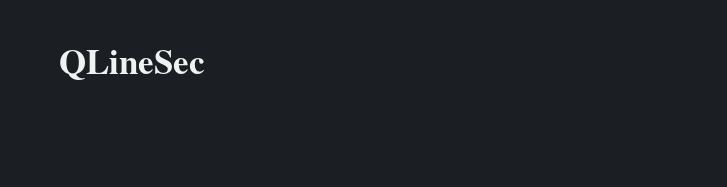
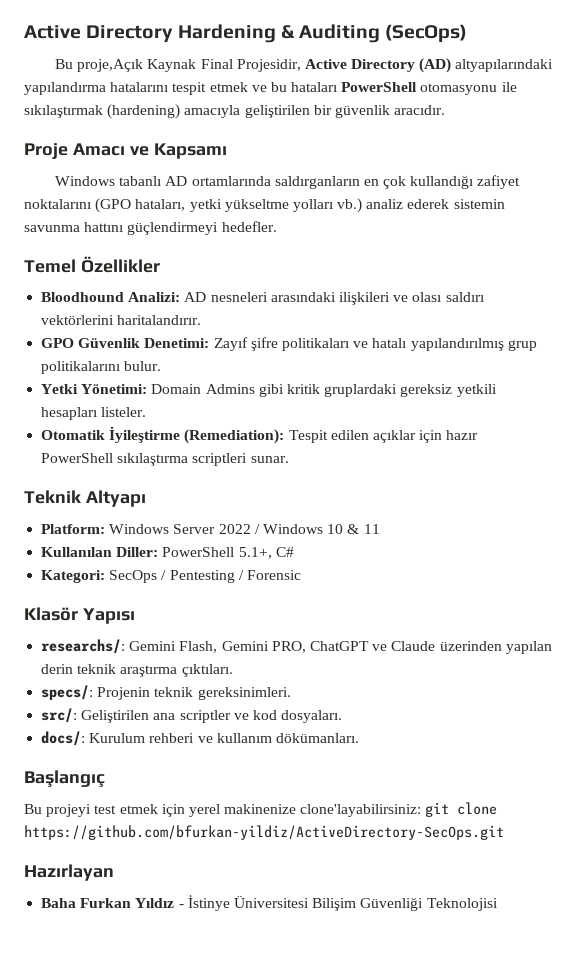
[59,50,205,80] QLineSec -> [24,24,468,43] [55,58,554,73] [24,82,517,95] [24,104,446,119] [24,143,227,159] [55,175,521,189] [24,198,505,213] [24,221,277,235] [24,256,160,273] [41,292,485,305] [41,315,202,325] [41,337,537,351] [41,361,162,374] [41,384,497,397] [41,407,147,420] [41,426,479,444] [41,453,289,466] [24,490,146,507] [41,524,380,534] [41,547,294,559] [41,570,301,583] [24,607,135,624] [41,639,552,654] [41,664,233,677] [41,685,291,700] [41,708,343,723] [41,731,359,746] [24,770,105,787] [24,802,498,817] [24,825,504,840] [24,864,114,881] [41,895,498,911] Active Directory Hardening & Auditing (SecOps) // Bu proje,Açık Kaynak Final Projesidir, Active Directory (AD) altyapılarındaki yapılandırma hatalarını tespit etmek ve bu hataları PowerShell otomasyonu ile sıkılaştırmak (hardening) amacıyla geliştirilen bir güvenlik aracıdır. // Proje Amacı ve Kapsamı // Windows tabanlı AD ortamlarında saldırganların en çok kullandığı zafiyet noktalarını (GPO hataları, yetki yükseltme yolları vb.) analiz ederek sistemin savunma hattını güçlendirmeyi hedefler. // Temel Özellikler // Bloodhound Analizi: AD nesneleri arasındaki ilişkileri ve olası saldırı vektörlerini haritalandırır. // GPO Güvenlik Denetimi: Zayıf şifre politikaları ve hatalı yapılandırılmış grup politikalarını bulur. // Yetki Yönetimi: Domain Admins gibi kritik gruplardaki gereksiz yetkili hesapları listeler. // Otomatik İyileştirme (Remediation): Tespit edilen açıklar için hazır PowerShell sıkılaştırma scriptleri sunar. // Teknik Altyapı // Platform: Windows Server 2022 / Windows 10 & 11 // Kullanılan Diller: PowerShell 5.1+, C# // Kategori: SecOps / Pentesting / Forensic // Klasör Yapısı // researchs/: Gemini Flash, Gemini PRO, ChatGPT ve Claude üzerinden yapılan derin teknik araştırma çıktıları. // specs/: Projenin teknik gereksinimleri. // src/: Geliştirilen ana scriptler ve kod dosyaları. // docs/: Kurulum rehberi ve kullanım dökümanları. // Başlangıç // Bu projeyi test etmek için yerel makinenize clone'layabilirsiniz: git clone https://github.com/bfurkan-yildiz/ActiveDirectory-SecOps.git // Hazırlayan // Baha Furkan Yıldız - İstinye Üniversitesi Bilişim Güvenliği Teknolojisi

